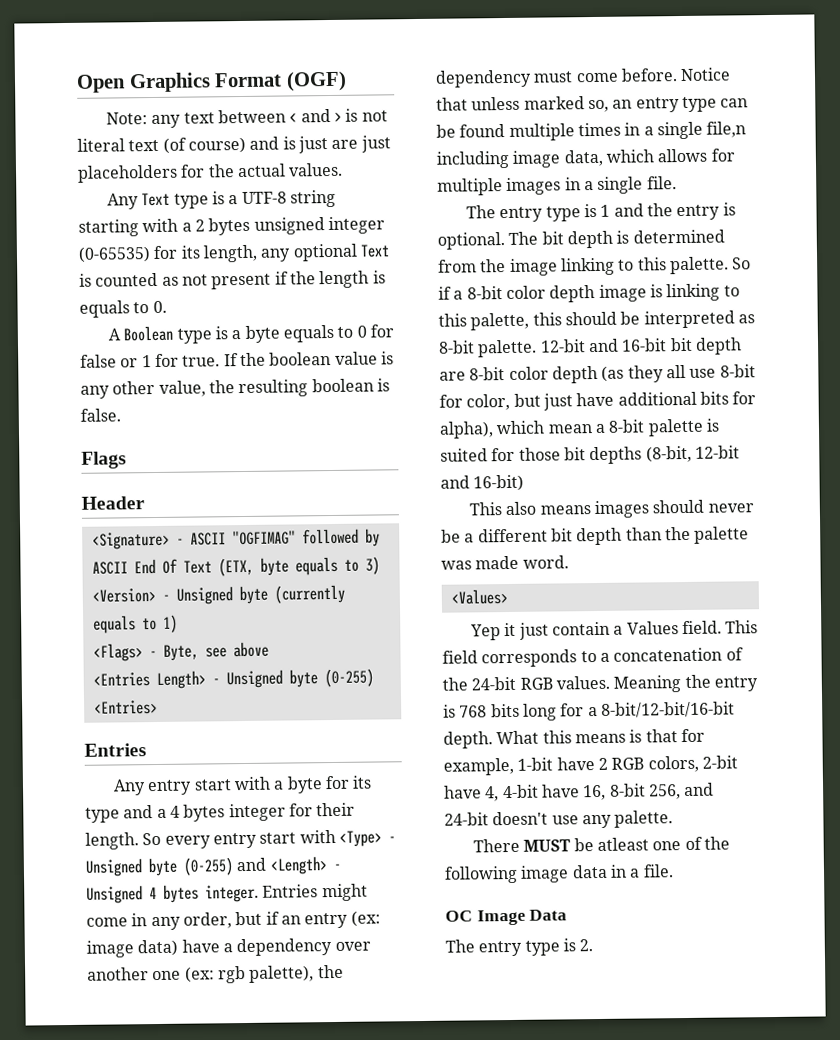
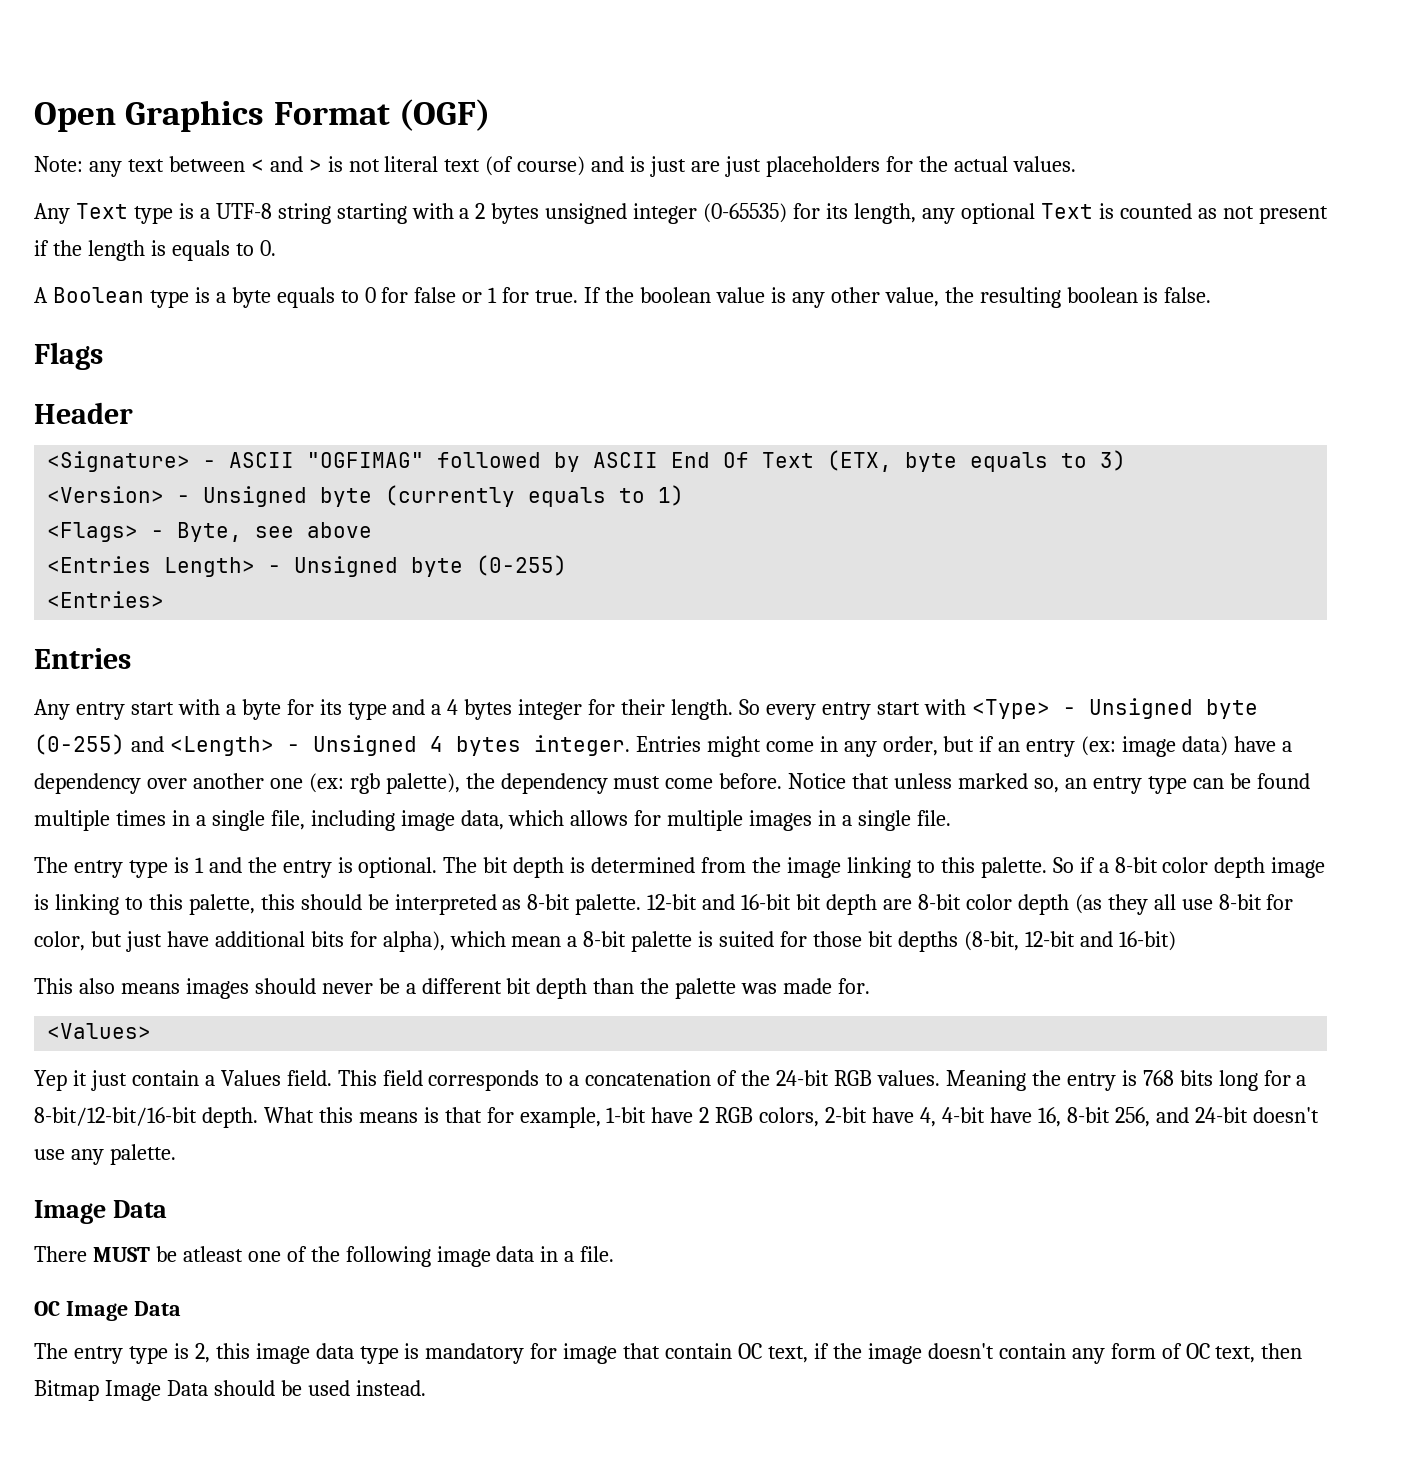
[706,121,747,138] file,n -> [270,810,305,830] file,
[522,555,569,569] word. -> [838,978,871,994] for.
(674, 819) none -> [34,1200,167,1224] // Image Data
[579,939,594,952] 2. -> [194,1343,1303,1364] [34,1380,426,1401] 2, this image data type is mandatory for image that contain OC text, if the image doesn't contain any form of OC text, then Bitmap Image Data should be used instead.

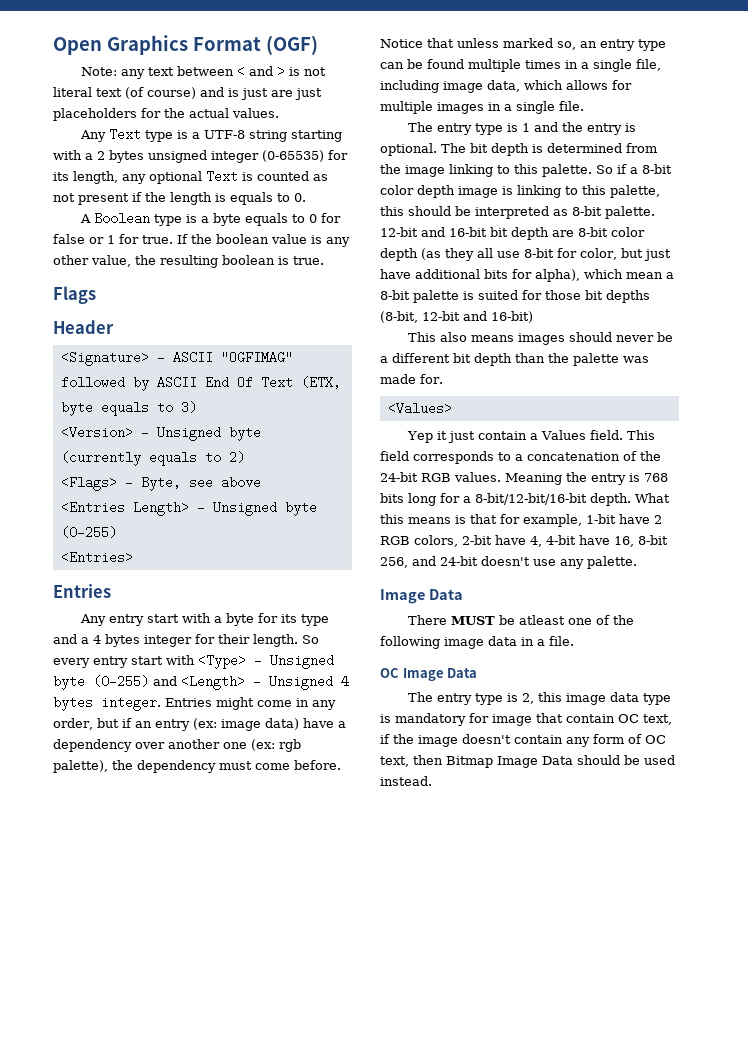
[1164,287,1212,303] false. -> [293,256,324,265] true.
[658,485,685,506] 1) -> [228,451,245,464] 2)

